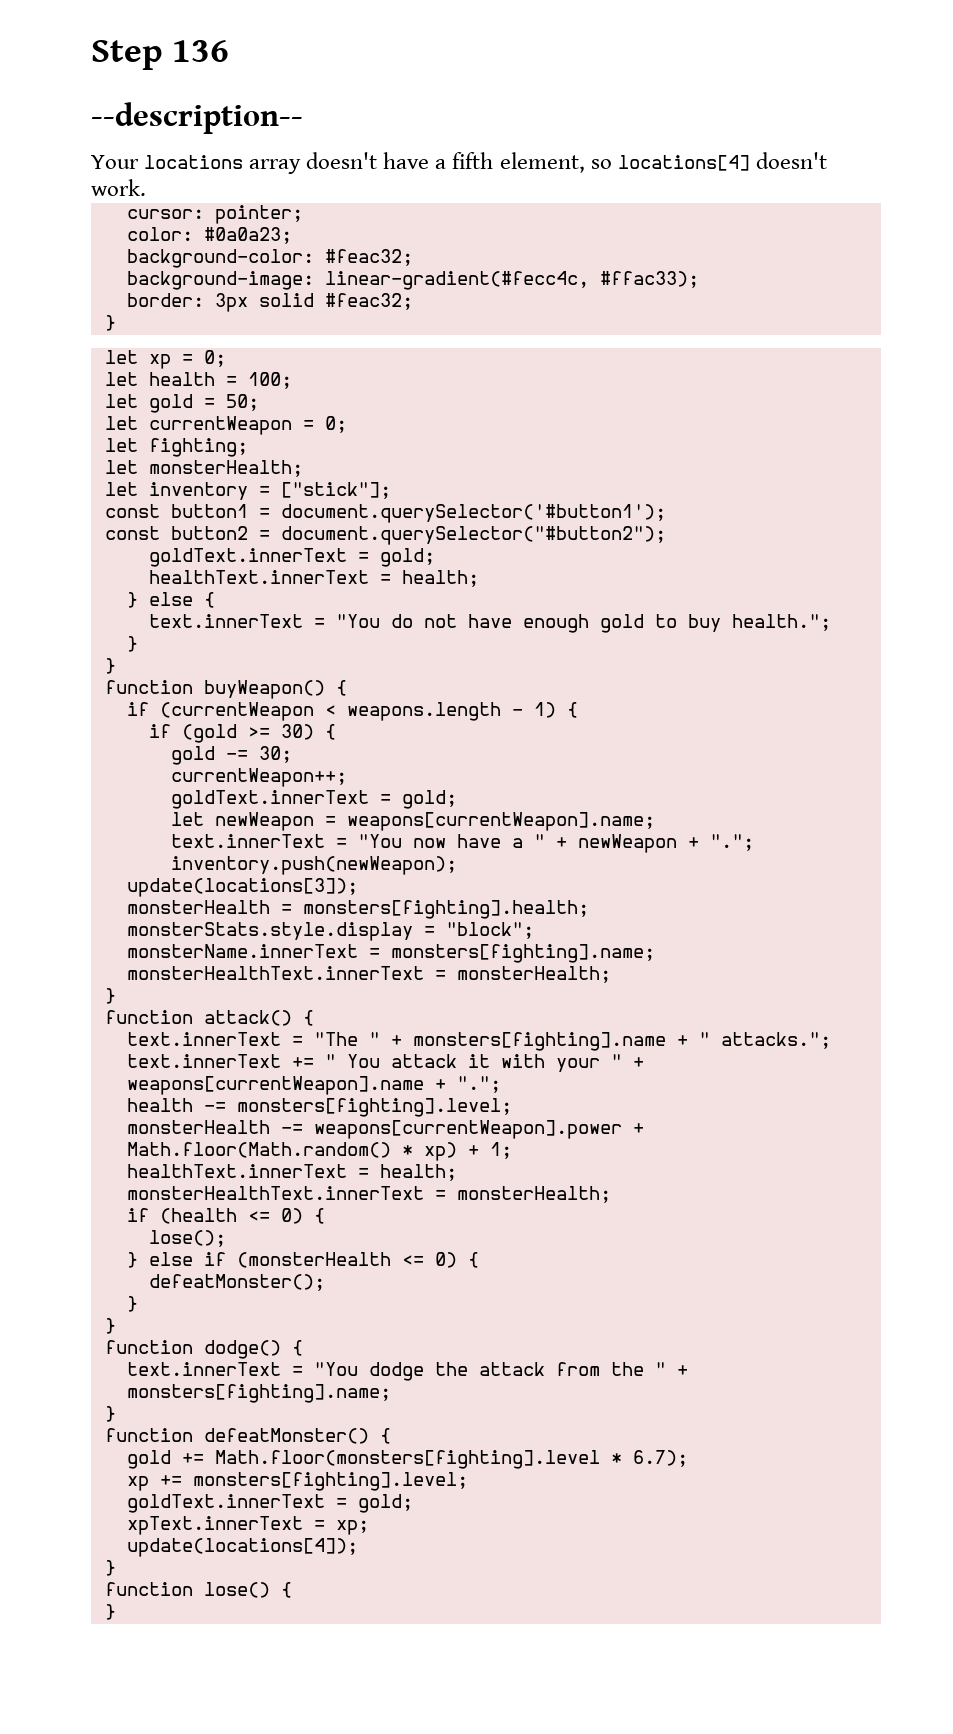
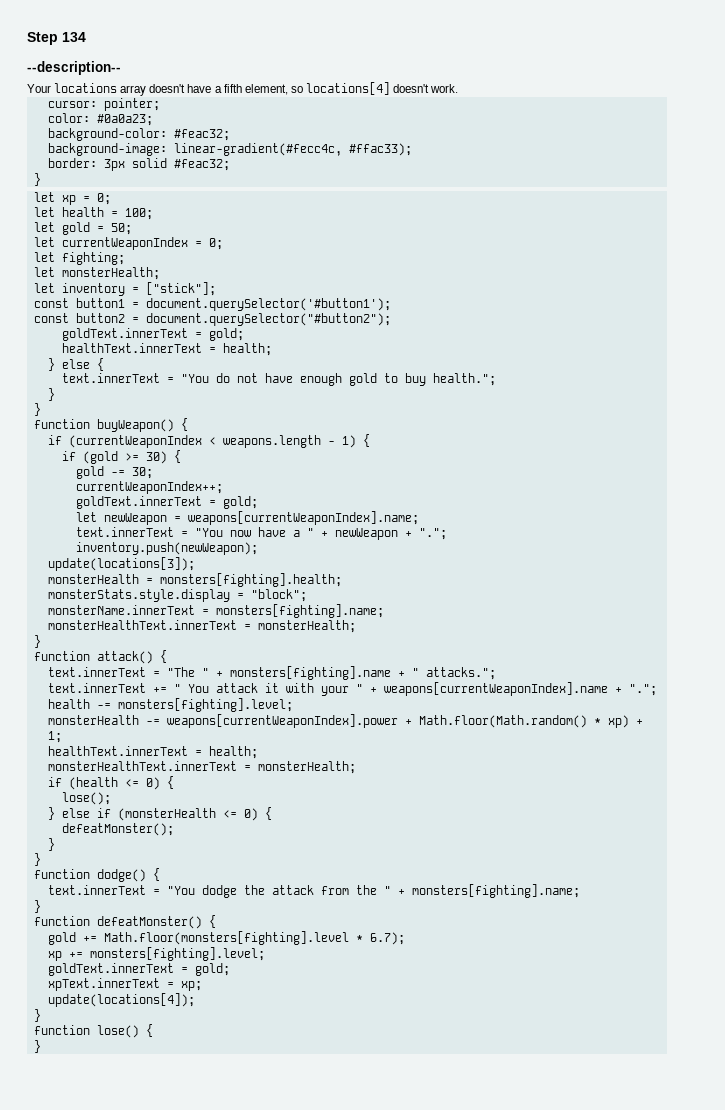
[171,40,229,62] 136 -> [62,32,86,42] 134
[148,416,292,435] currentWeapon -> [61,237,188,250] currentWeaponIndex
[159,702,314,721] (currentWeapon -> [68,435,202,448] (currentWeaponIndex
[170,768,347,787] currentWeapon++; -> [75,481,223,494] currentWeaponIndex++;
[346,812,655,831] weapons[currentWeapon].name; -> [187,511,419,525] weapons[currentWeaponIndex].name;
[126,1076,424,1095] weapons[currentWeapon].name -> [383,682,608,696] weapons[currentWeaponIndex].name
[313,1120,622,1139] weapons[currentWeapon].power -> [166,714,398,728] weapons[currentWeaponIndex].power

